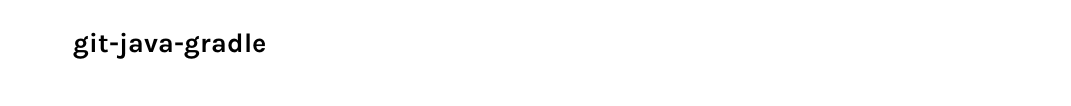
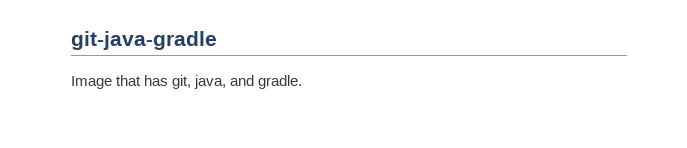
(266, 45) none -> [71,75,303,89] // Image that has git, java, and gradle.

